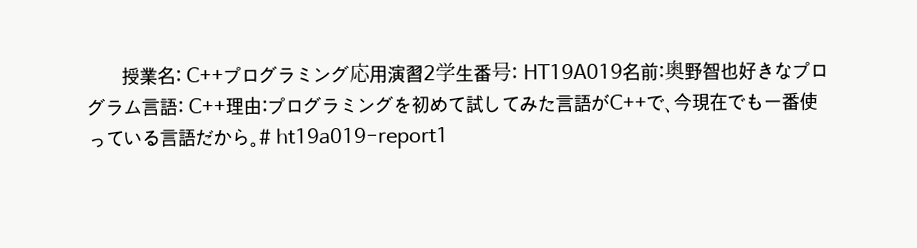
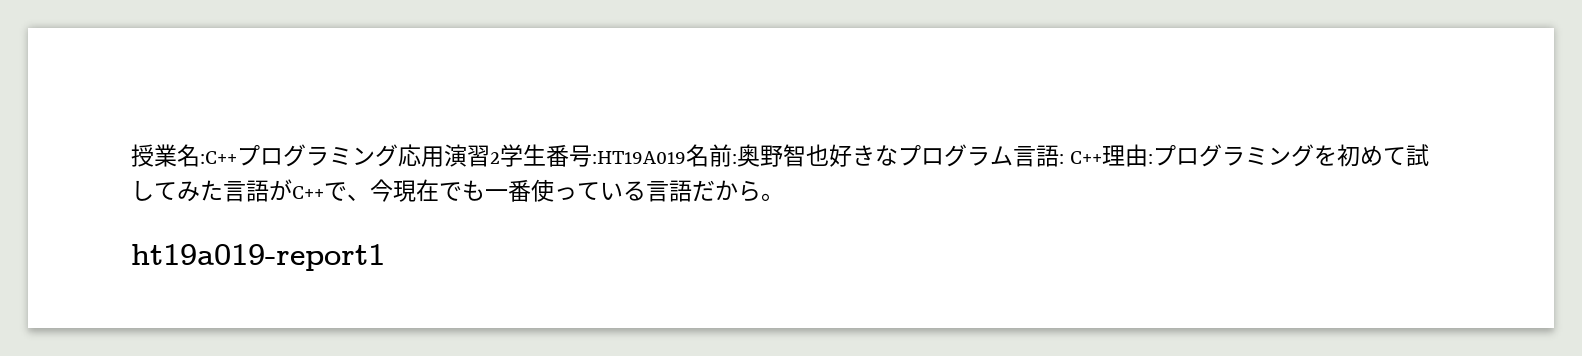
[174,67,225,83] : C++ -> [200,151,237,164] :C++
[511,63,623,80] : HT19A019 -> [592,151,686,164] :HT19A019
[259,128,272,145] # -> (784, 197) //

